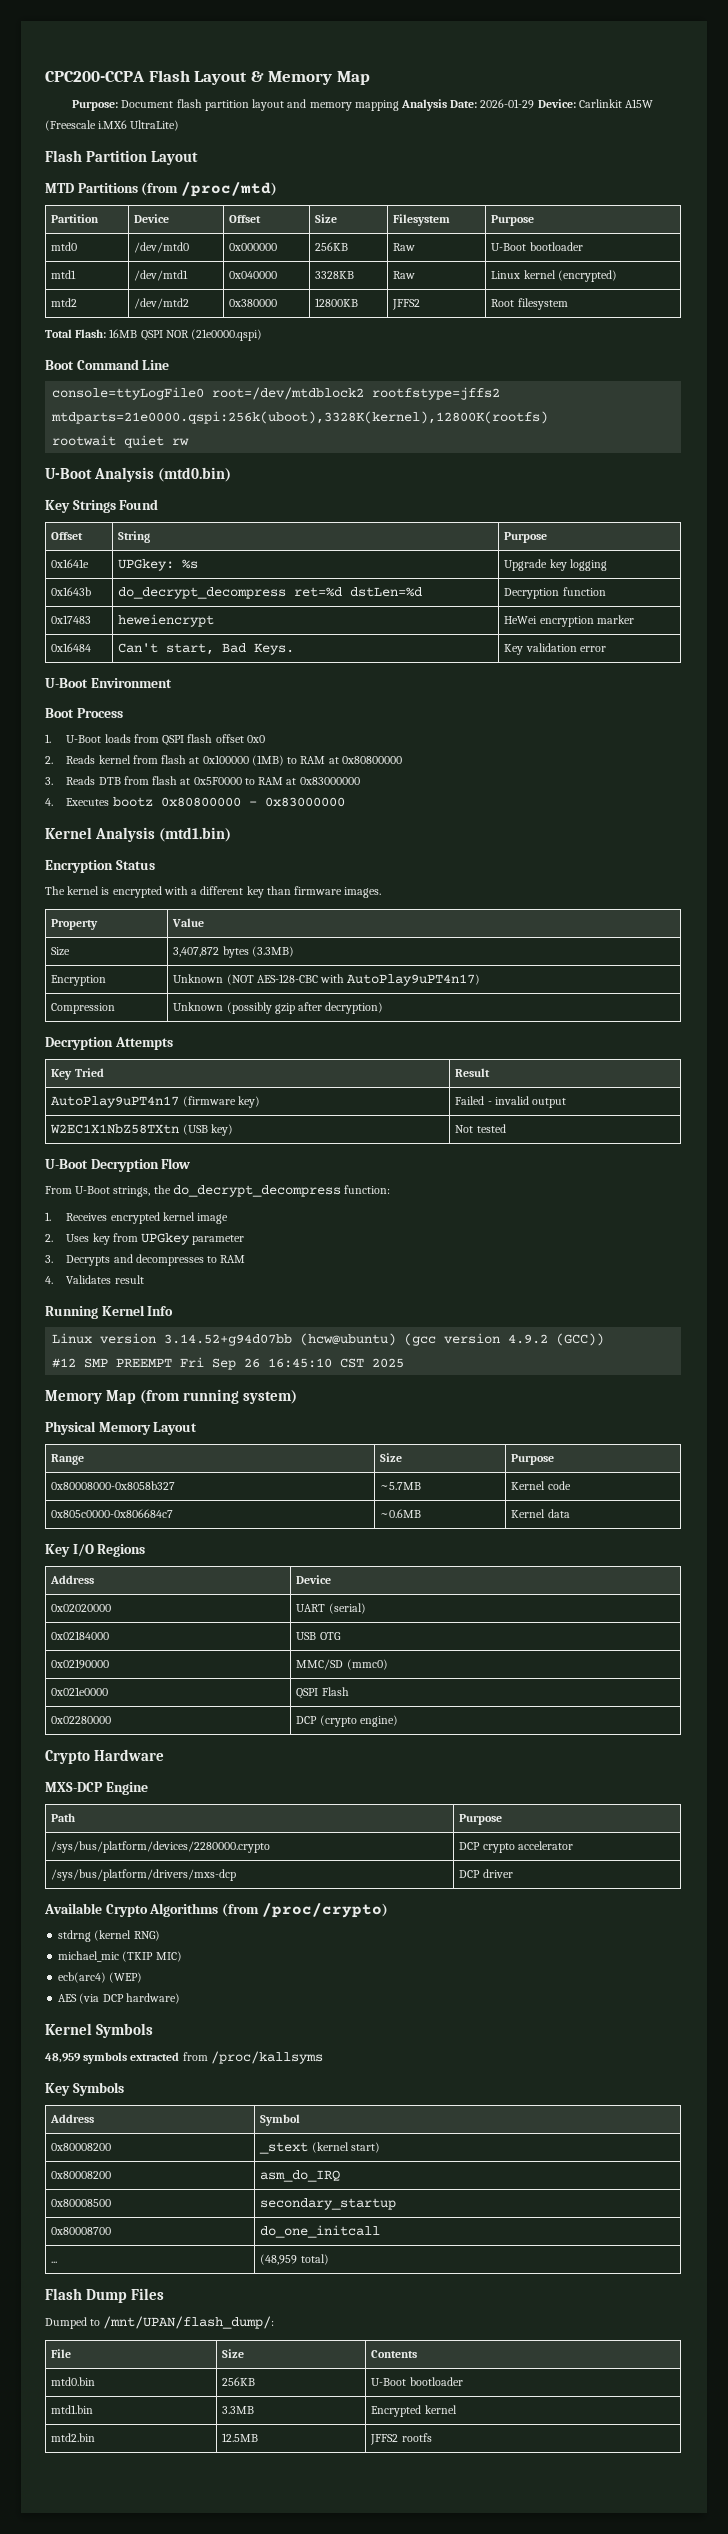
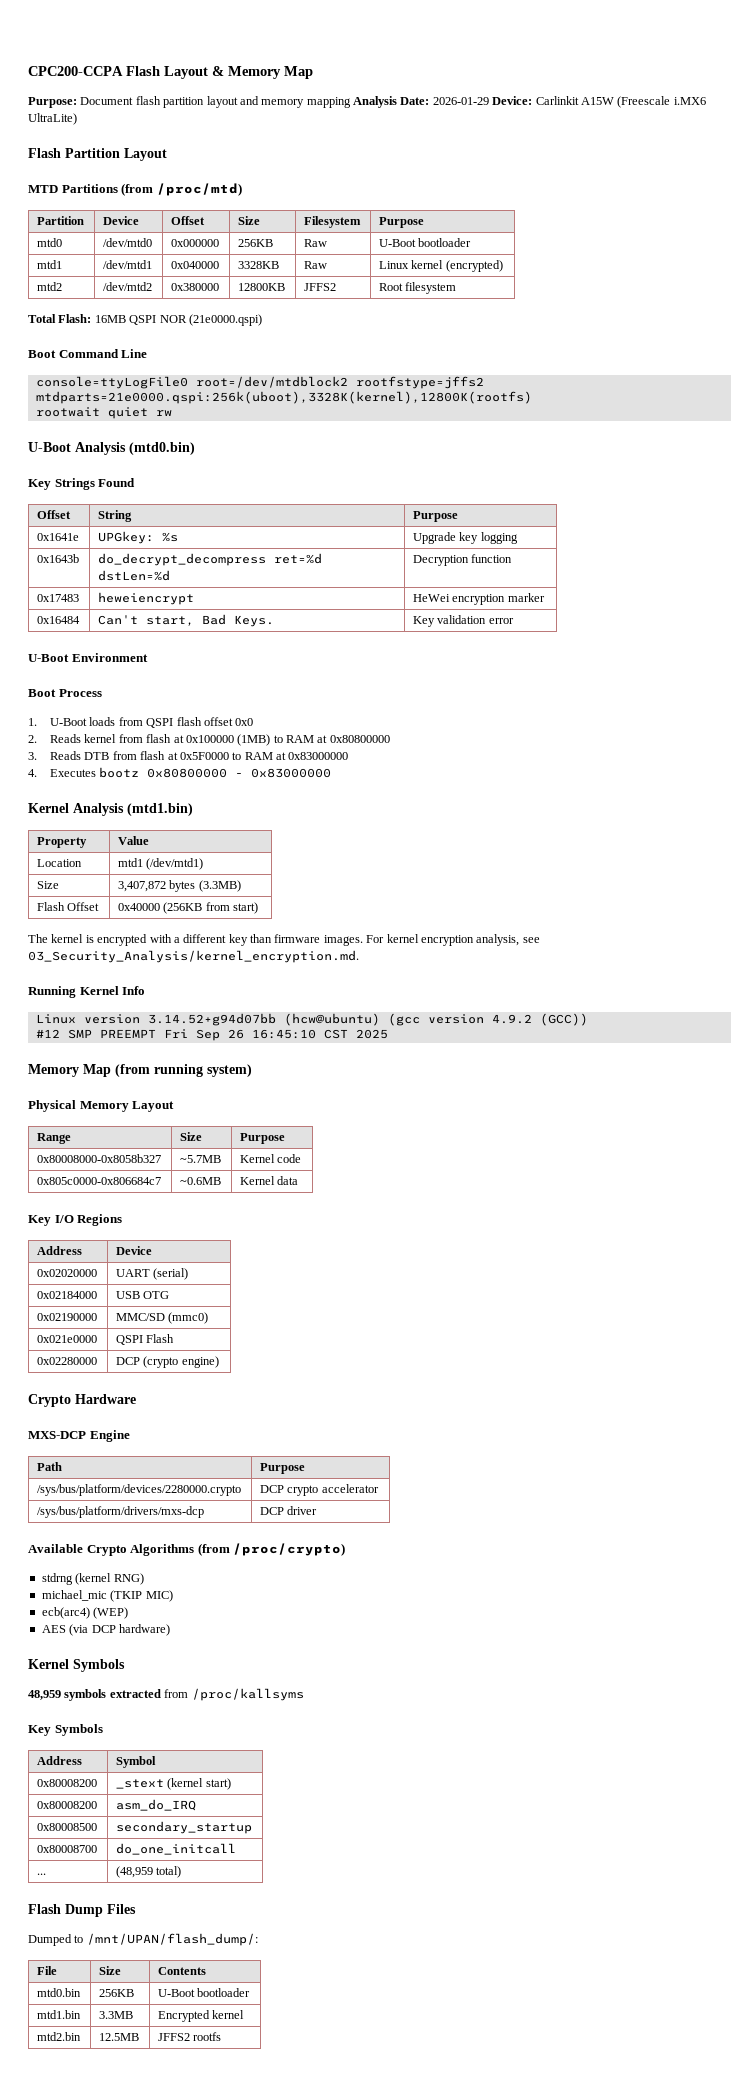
[45,860,155,873] // Encryption Status -> [37,837,88,848] [118,836,150,845] [37,859,83,867] [118,858,204,870] [37,881,60,889] [118,880,241,892] [37,902,100,911] [118,902,259,914] // Property | Value // Location | mtd1 (/dev/mtd1) // Size | 3,407,872 bytes (3.3MB) // Flash Offset | 0x40000 (256KB from start)
[51,919,99,930] [172,918,205,927] [51,947,71,956] [173,946,294,958] [51,975,107,986] [173,974,481,986] [51,1003,116,1014] [173,1002,384,1014] [45,1037,173,1050] [51,1068,104,1080] [455,1068,491,1077] [51,1096,260,1108] [455,1096,567,1108] [50,1124,233,1136] [455,1124,506,1133] [45,1158,191,1172] [45,1185,391,1197] [45,1212,229,1224] [45,1233,245,1245] [45,1254,246,1266] [45,1275,144,1284] // Property | Value // Size | 3,407,872 bytes (3.3MB) // Encryption | Unknown (NOT AES-128-CBC with AutoPlay9uPT4n17) // Compression | Unknown (possibly gzip after decryption) // Decryption Attempts // Key Tried | Result // AutoPlay9uPT4n17 (firmware key) | Failed - invalid output // W2EC1X1NbZ58TXtn (USB key) | Not tested // U-Boot Decryption Flow // From U-Boot strings, the do_decrypt_decompress function: // 1. Receives encrypted kernel image // 2. Uses key from UPGkey parameter // 3. Decrypts and decompresses to RAM // 4. Validates result -> [366,934,540,946] [28,950,359,963] For kernel encryption analysis, see 03_Security_Analysis/kernel_encryption.md.

